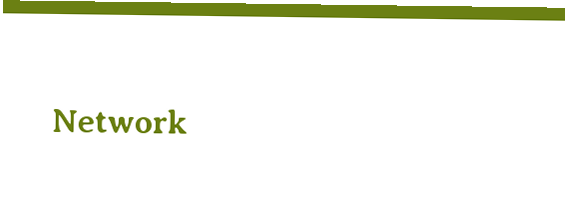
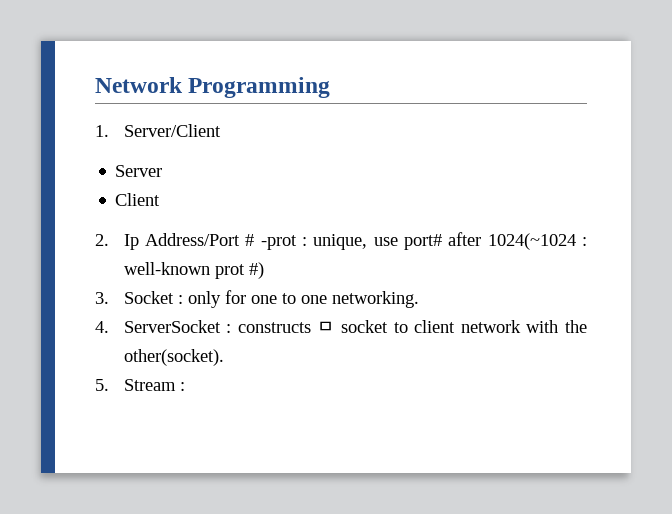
(188, 120) none -> [188,77,331,98] [95,124,221,137] [115,165,163,177] [115,193,161,206] [95,232,588,250] [123,262,264,279] [95,290,419,308] [95,320,587,333] [123,349,224,366] [95,379,185,391] Programming // 1. Server/Client // Server // Client // 2. Ip Address/Port # -prot : unique, use port# after 1024(~1024 : well-known prot #) // 3. Socket : only for one to one networking. // 4. ServerSocket : constructs ㅁ socket to client network with the other(socket). // 5. Stream :

